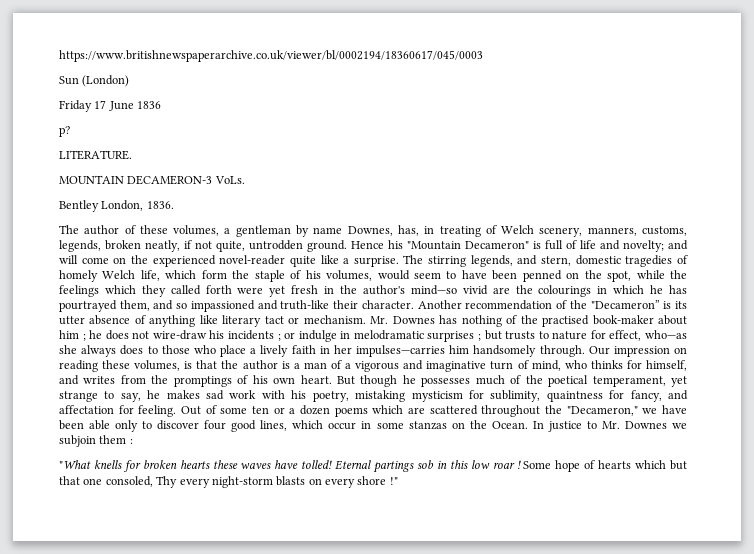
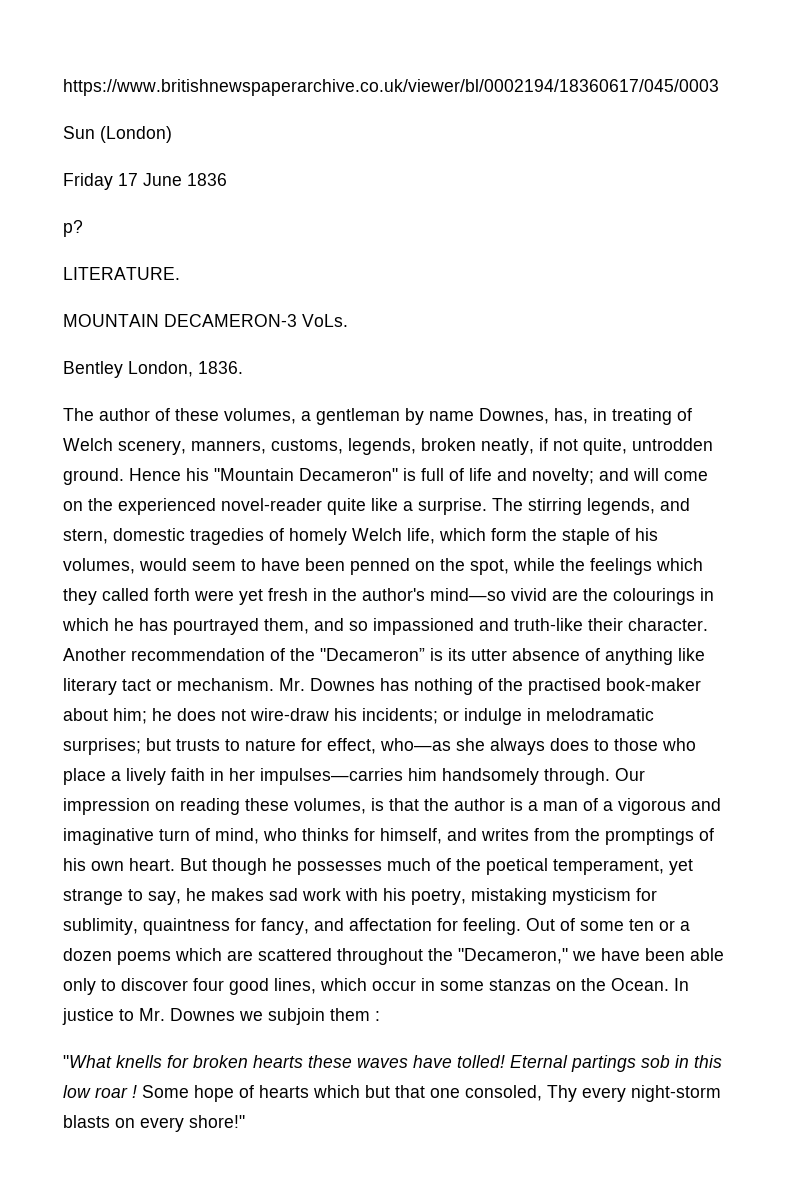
[59,330,86,341] him ; -> [113,708,147,724] him;
[228,330,281,341] incidents ; -> [362,708,438,724] incidents;
[427,331,481,342] surprises ; -> [63,738,141,755] surprises;
[357,476,398,485] shore !" -> [189,1115,245,1128] shore!"

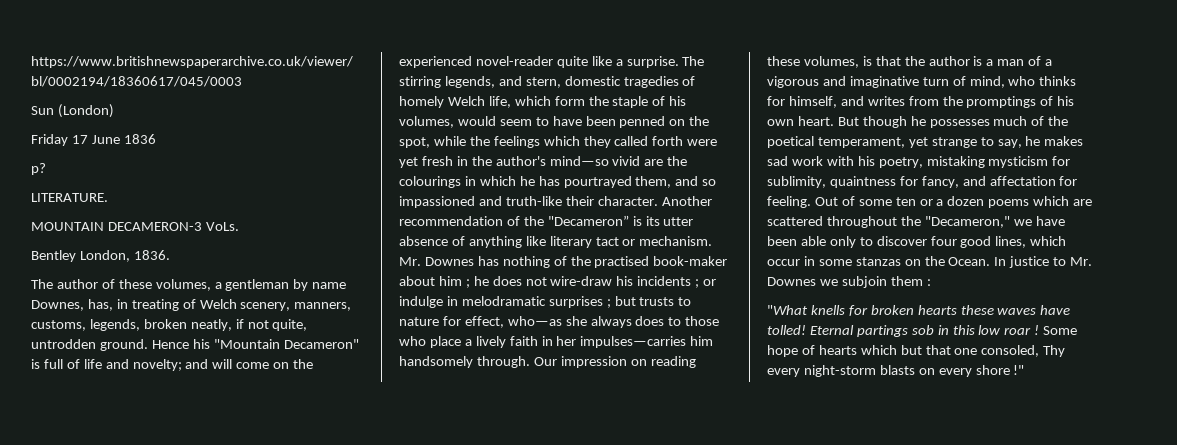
[113,708,147,724] him; -> [438,276,470,288] him ;
[362,708,438,724] incidents; -> [637,276,700,288] incidents ;
[63,738,141,755] surprises; -> [548,296,611,308] surprises ;
[189,1115,245,1128] shore!" -> [975,365,1025,375] shore !"

